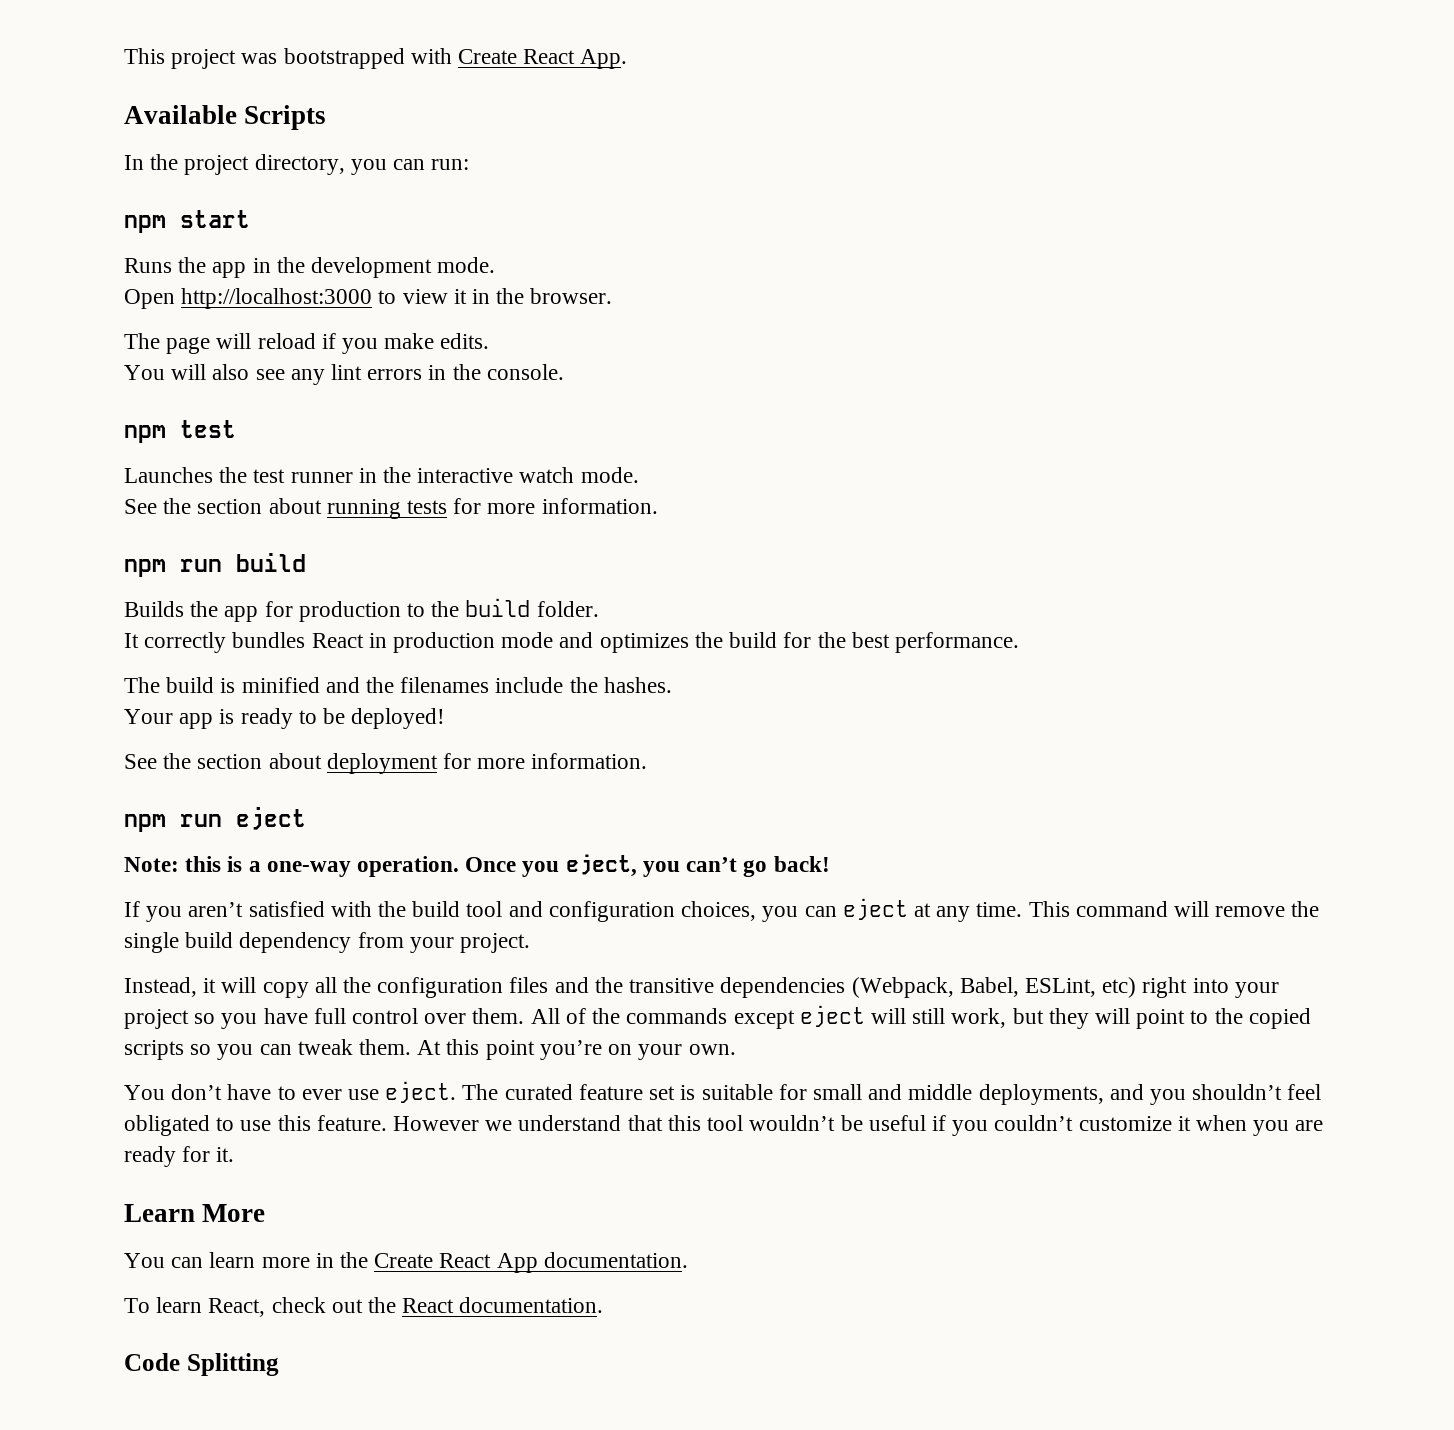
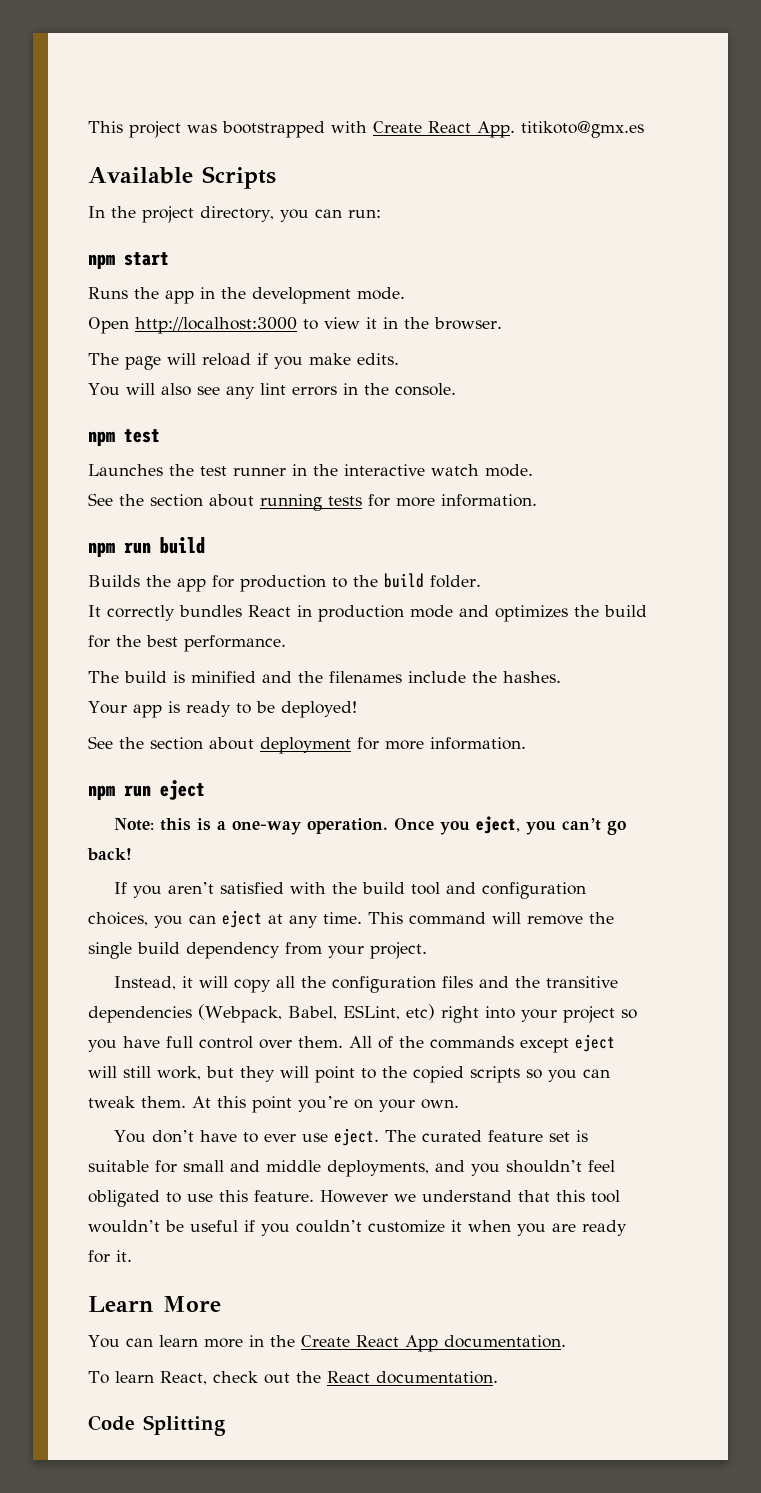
(628, 59) none -> [521,121,644,138] titikoto@gmx.es

